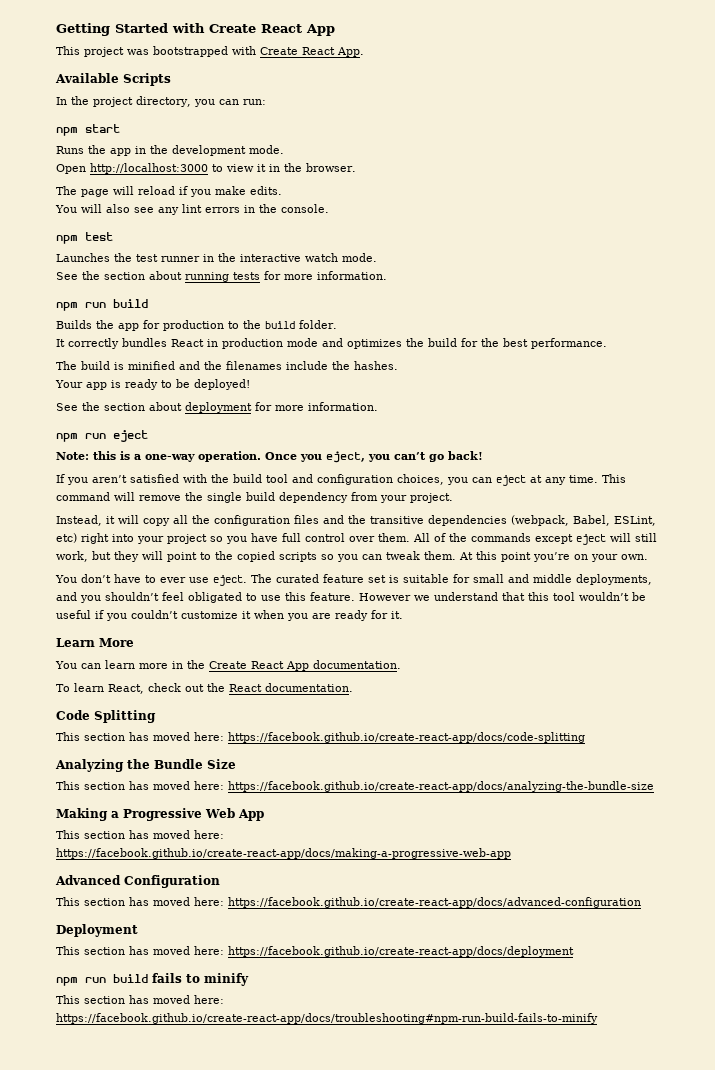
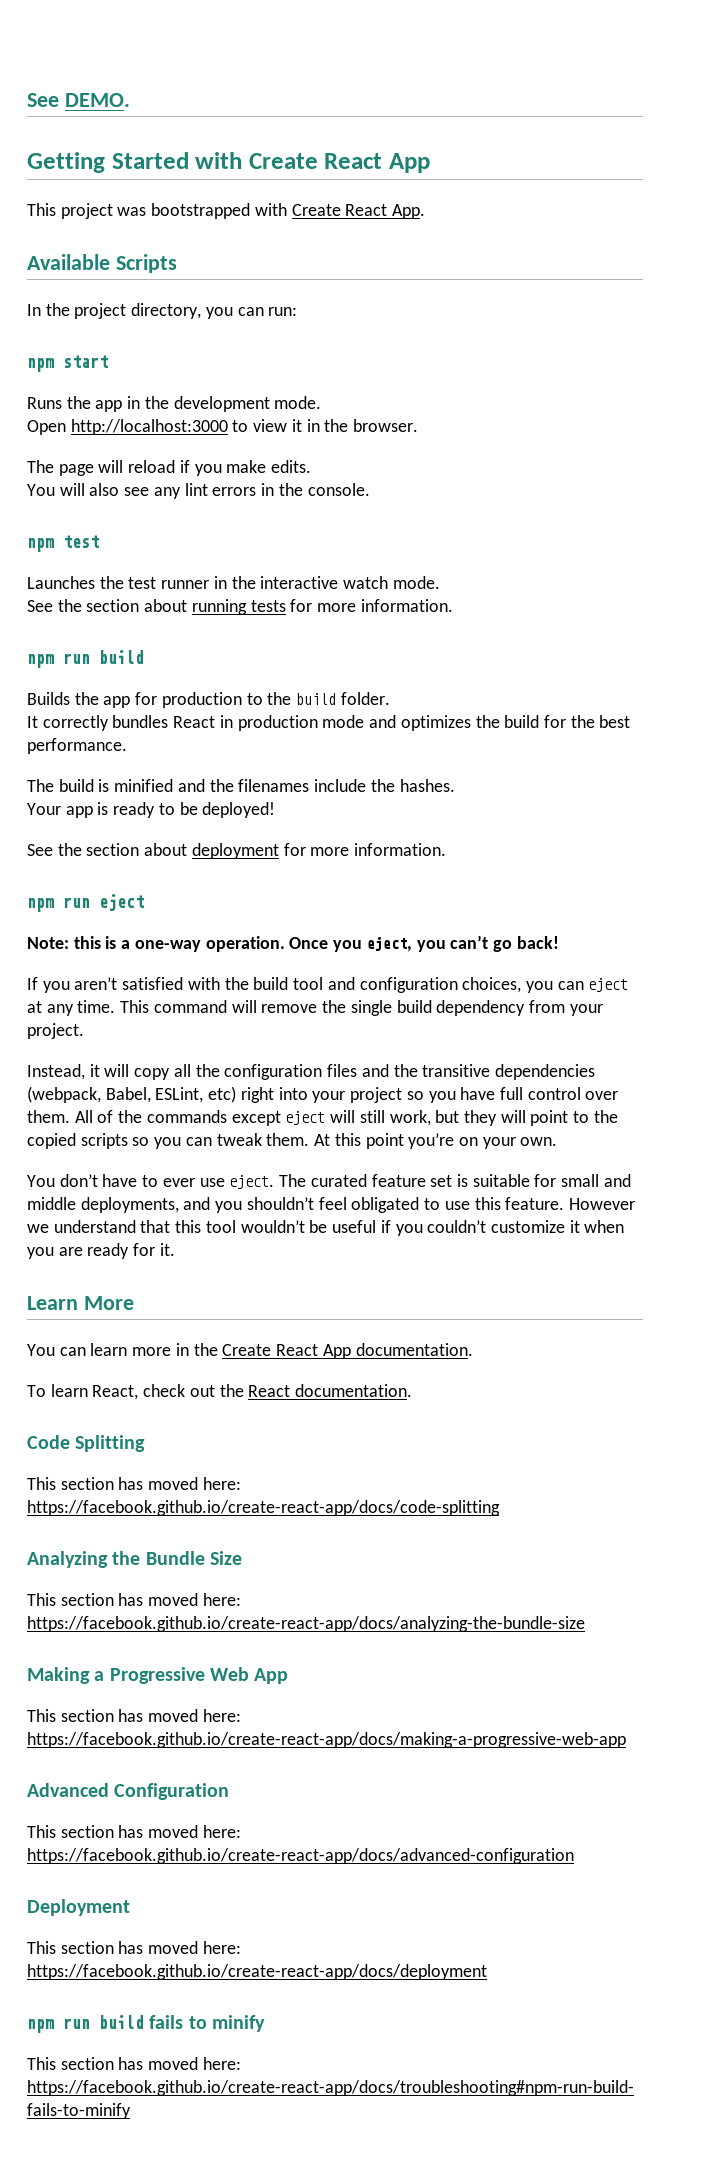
(56, 29) none -> [27,93,130,107] See DEMO. //

